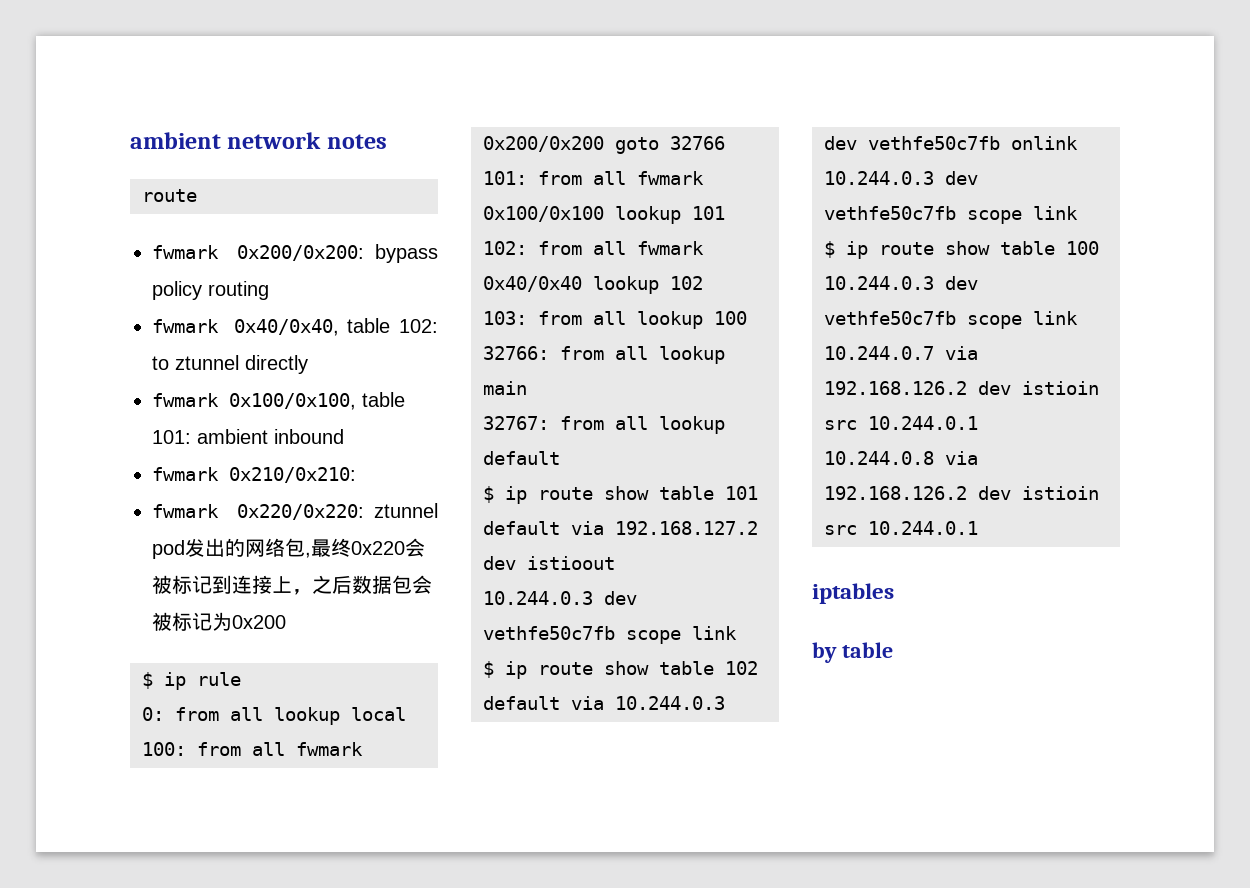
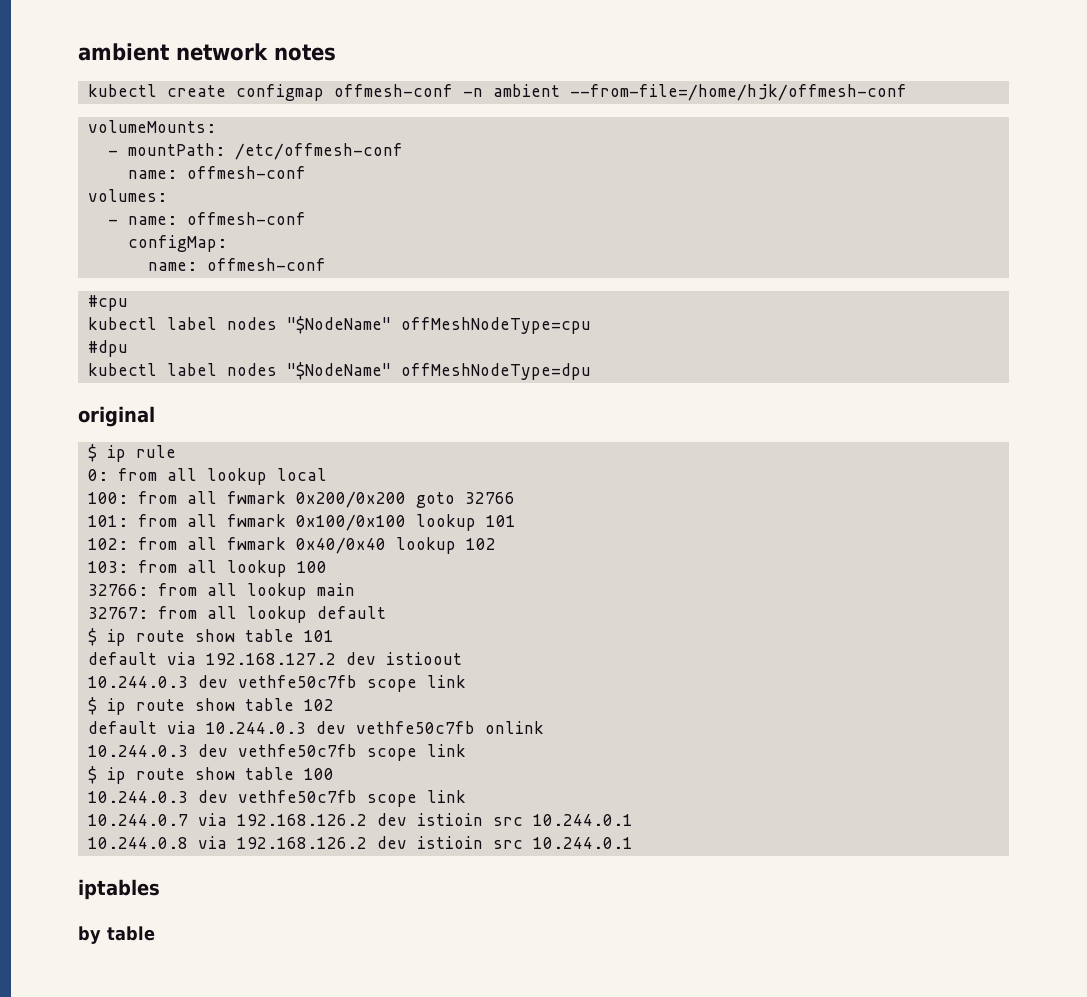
[142,189,197,202] [152,244,438,263] [152,281,269,300] [152,318,439,336] [152,355,308,374] [152,392,405,410] [152,429,344,444] [152,467,356,483] [152,503,438,520] [152,538,425,559] [152,575,432,595] [152,612,286,631] route // fwmark 0x200/0x200: bypass policy routing // fwmark 0x40/0x40, table 102: to ztunnel directly // fwmark 0x100/0x100, table 101: ambient inbound // fwmark 0x210/0x210: // fwmark 0x220/0x220: ztunnel pod发出的网络包,最终0x220会被标记到连接上，之后数据包会被标记为0x200 -> [88,84,908,101] [88,120,217,133] [108,143,404,160] [128,166,307,179] [88,189,168,202] [108,212,307,225] [128,235,228,252] [148,258,327,271] [88,295,129,311] [88,316,592,334] [88,340,129,357] [88,362,592,380] [78,406,155,427] kubectl create configmap offmesh-conf -n ambient --from-file=/home/hjk/offmesh-conf // volumeMounts: // - mountPath: /etc/offmesh-conf // name: offmesh-conf // volumes: // - name: offmesh-conf // configMap: // name: offmesh-conf // #cpu // kubectl label nodes "$NodeName" offMeshNodeType=cpu // #dpu // kubectl label nodes "$NodeName" offMeshNodeType=dpu // original

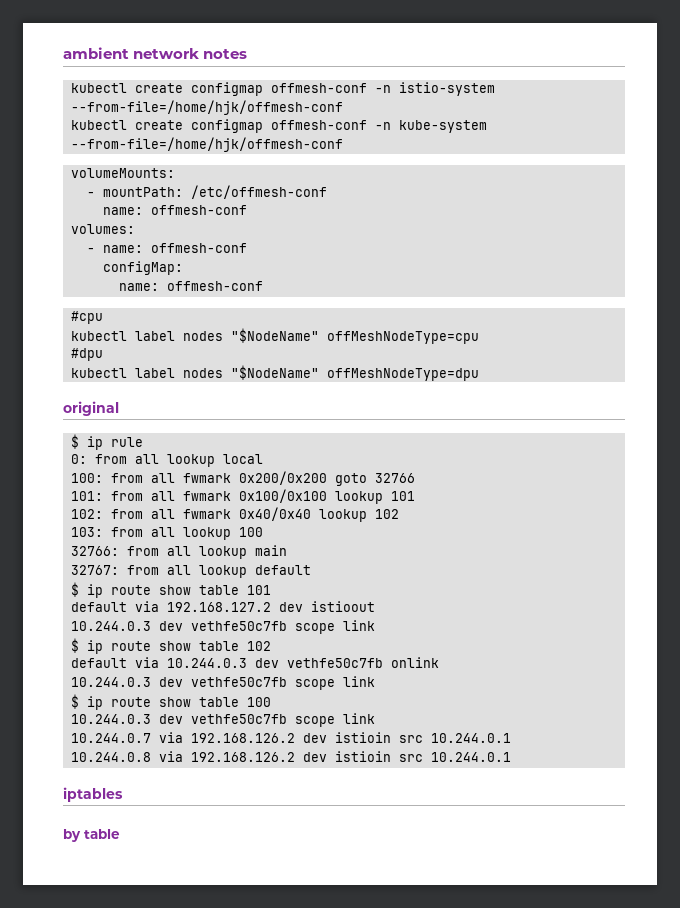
[493,84,561,97] ambient -> [398,82,495,96] [70,100,343,115] [70,119,487,133] istio-system --from-file=/home/hjk/offmesh-conf // kubectl create configmap offmesh-conf -n kube-system

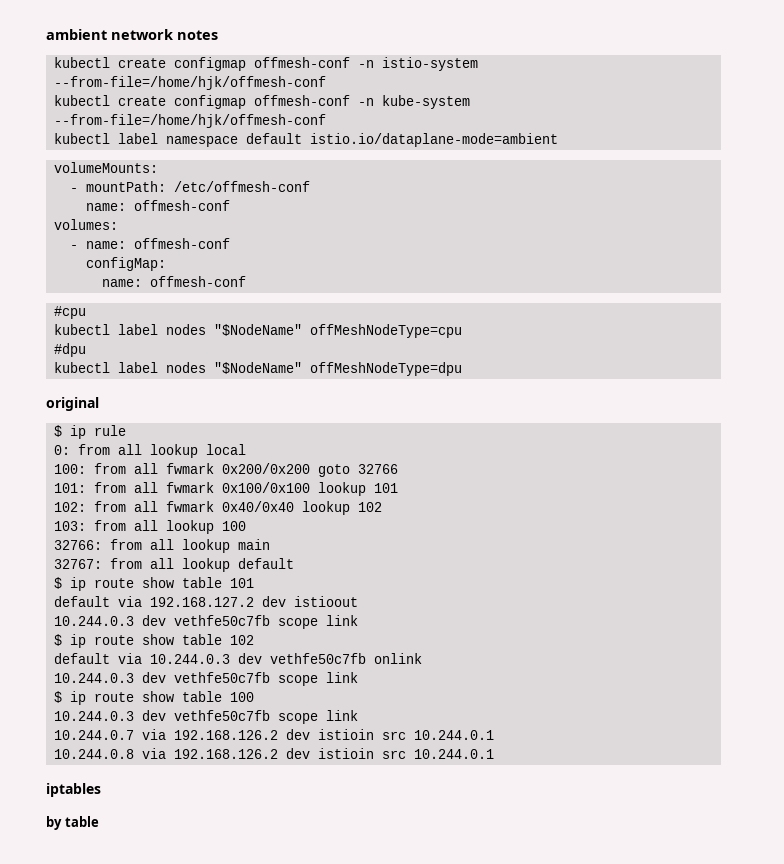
(343, 144) none -> [53,133,558,147] // kubectl label namespace default istio.io/dataplane-mode=ambient

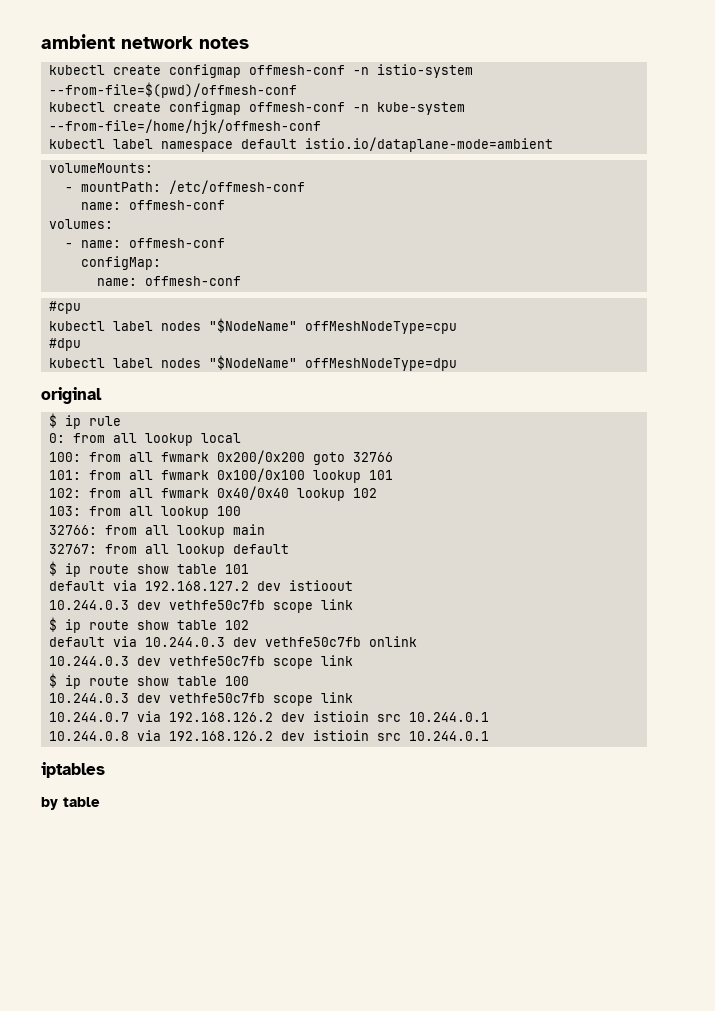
[53,76,326,90] --from-file=/home/hjk/offmesh-conf -> [48,82,297,98] --from-file=$(pwd)/offmesh-conf

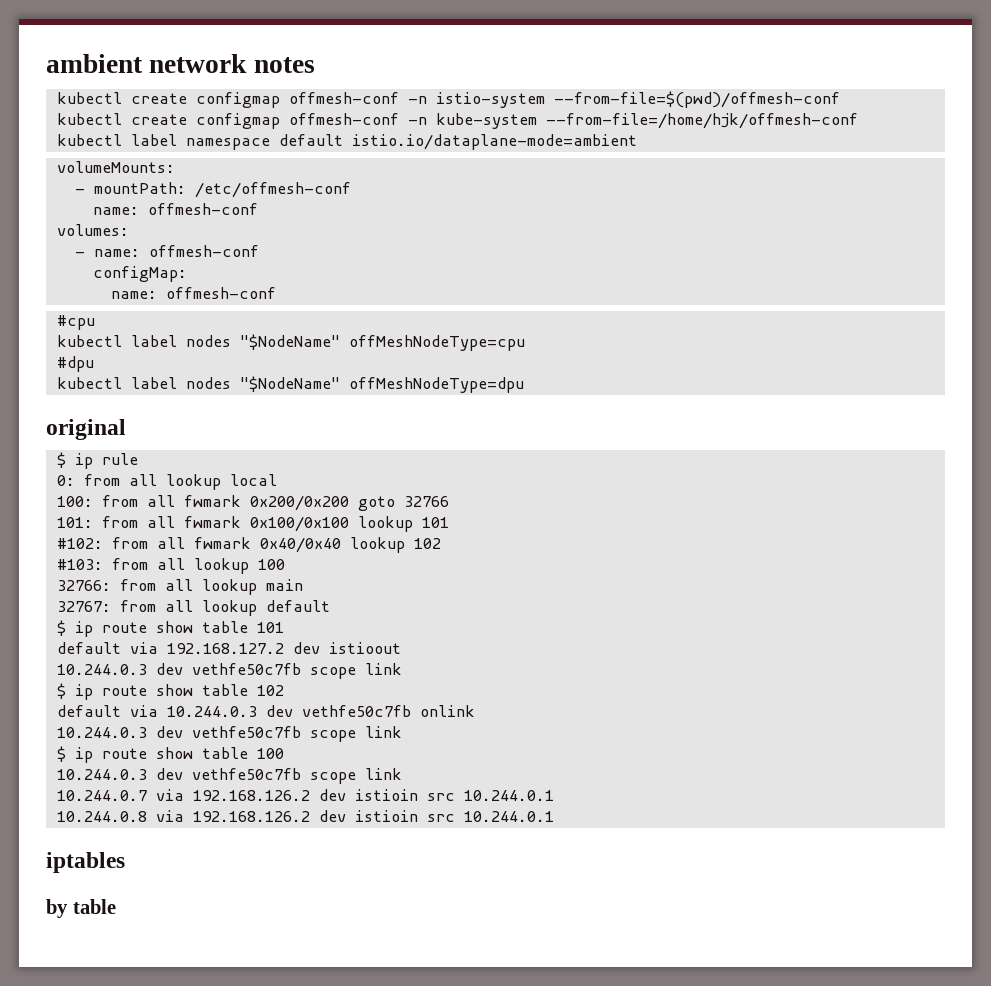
[48,488,81,498] 102: -> [56,538,103,549] #102:
[48,506,81,516] 103: -> [56,559,103,570] #103:

